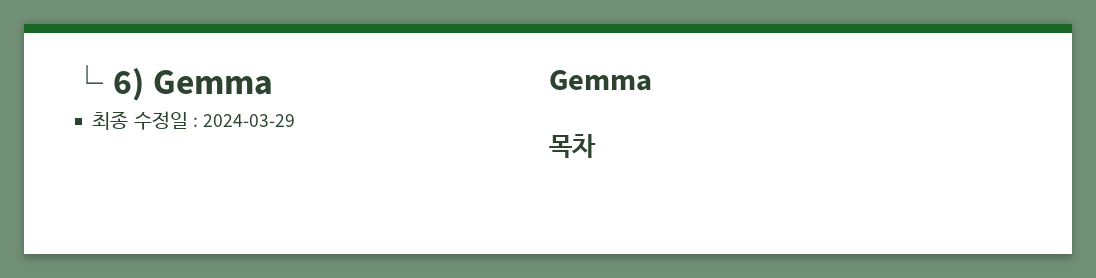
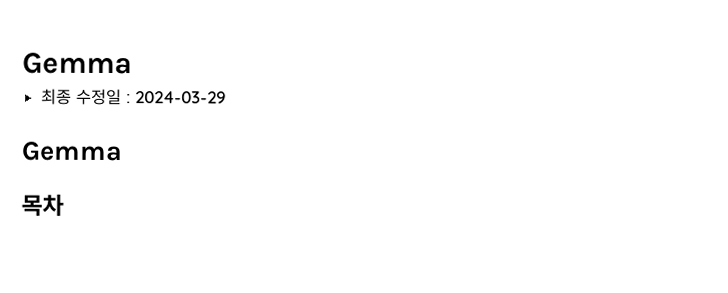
[71,65,144,101] └ 6) -> (22, 63) none

